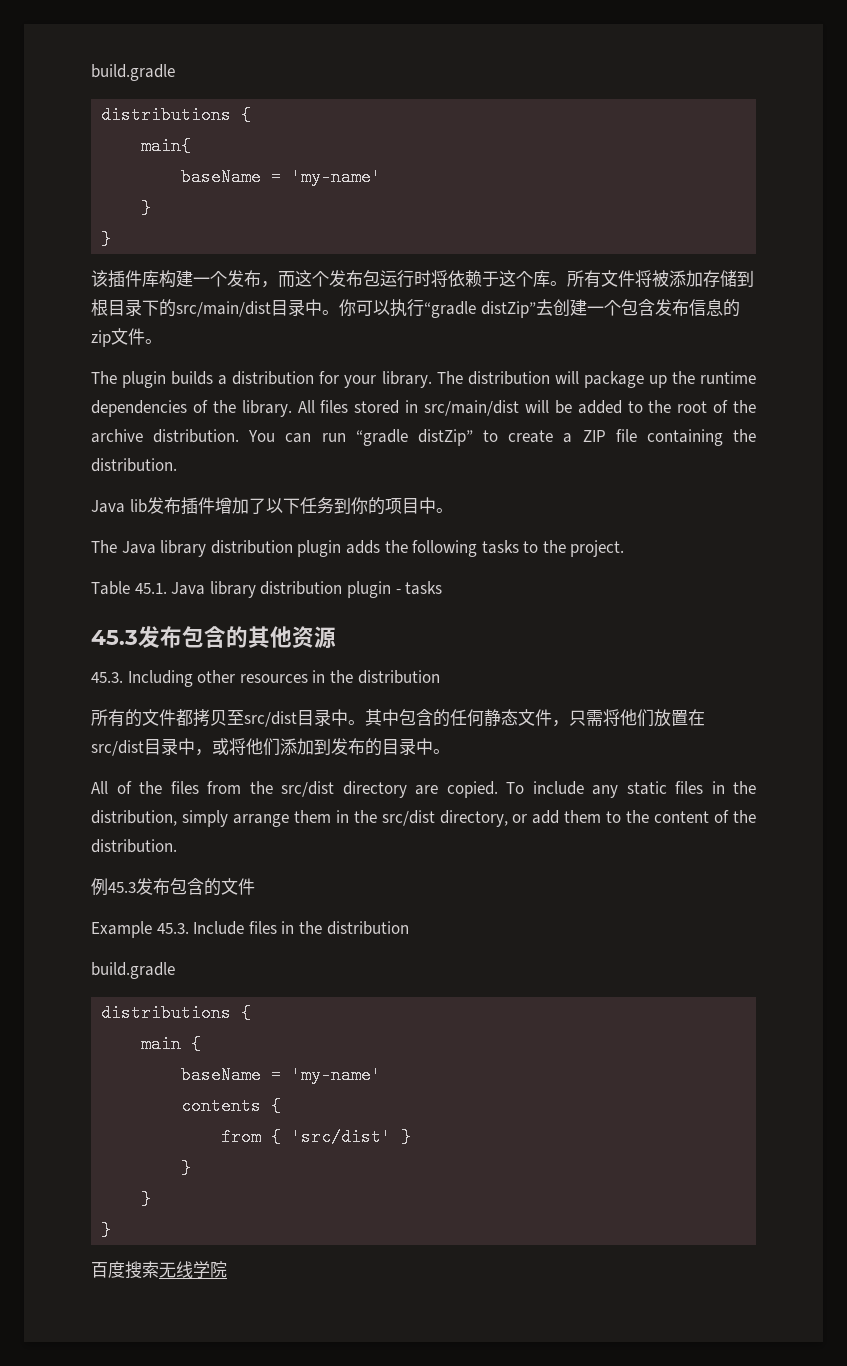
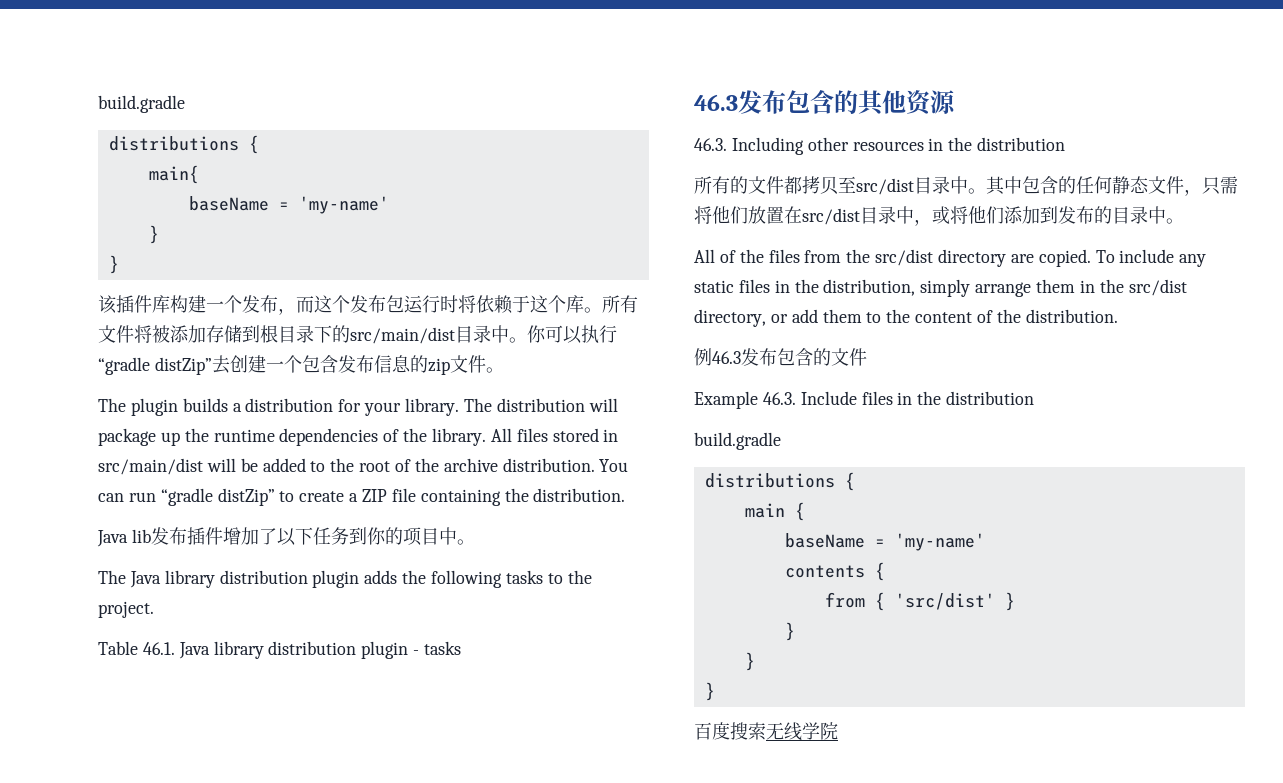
[134,583,167,594] 45.1. -> [142,642,175,655] 46.1.
[91,630,138,645] 45.3 -> [694,94,738,111] 46.3
[91,672,123,683] 45.3. -> [694,138,727,151] 46.3.
[108,882,136,893] 45.3 -> [712,351,741,364] 46.3
[156,923,189,934] 45.3. -> [762,392,796,405] 46.3.

